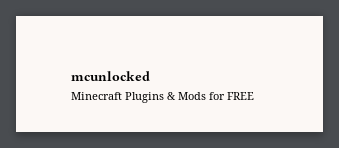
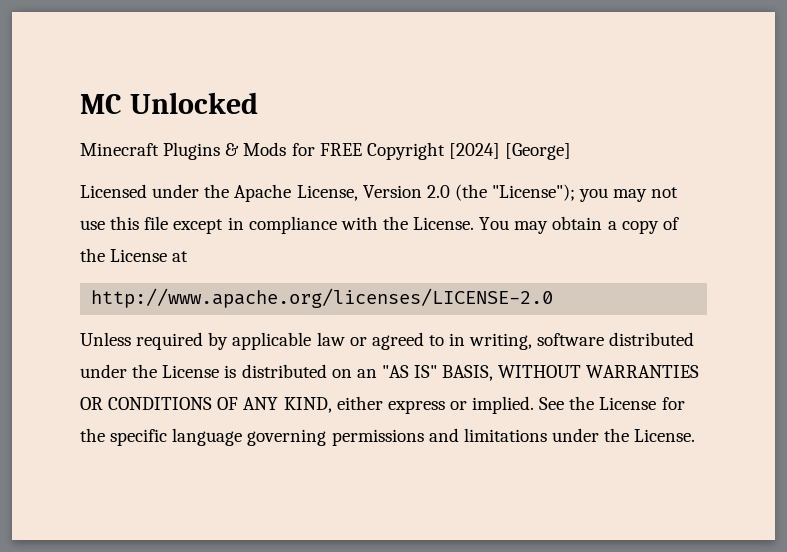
[71,71,150,81] mcunlocked -> [80,92,258,114] MC Unlocked
(254, 96) none -> [366,142,572,160] [80,184,679,202] [80,216,679,234] [80,248,189,262] [91,288,554,308] [80,332,695,350] [80,364,700,381] [80,396,685,414] [80,428,696,446] Copyright [2024] [George] // Licensed under the Apache License, Version 2.0 (the "License"); you may not use this file except in compliance with the License. You may obtain a copy of the License at // http://www.apache.org/licenses/LICENSE-2.0 // Unless required by applicable law or agreed to in writing, software distributed under the License is distributed on an "AS IS" BASIS, WITHOUT WARRANTIES OR CONDITIONS OF ANY KIND, either express or implied. See the License for the specific language governing permissions and limitations under the License.

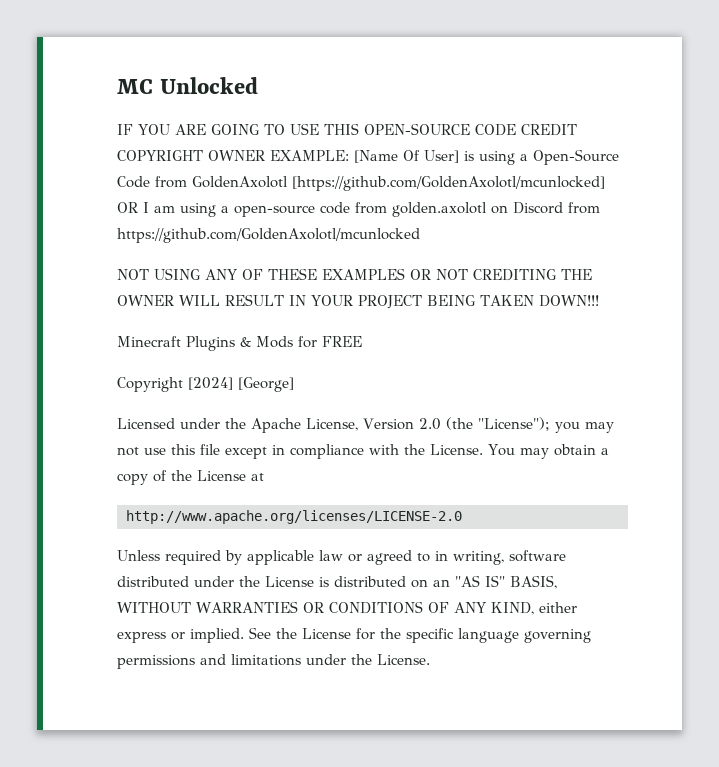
(258, 103) none -> [117,123,577,136] [117,149,619,165] [117,176,605,191] [117,202,600,217] [117,228,420,243] [117,268,592,281] [117,294,599,309] // IF YOU ARE GOING TO USE THIS OPEN-SOURCE CODE CREDIT COPYRIGHT OWNER EXAMPLE: [Name Of User] is using a Open-Source Code from GoldenAxolotl [https://github.com/GoldenAxolotl/mcunlocked] OR I am using a open-source code from golden.axolotl on Discord from https://github.com/GoldenAxolotl/mcunlocked // NOT USING ANY OF THESE EXAMPLES OR NOT CREDITING THE OWNER WILL RESULT IN YOUR PROJECT BEING TAKEN DOWN!!!
(362, 149) none -> (362, 341) //

